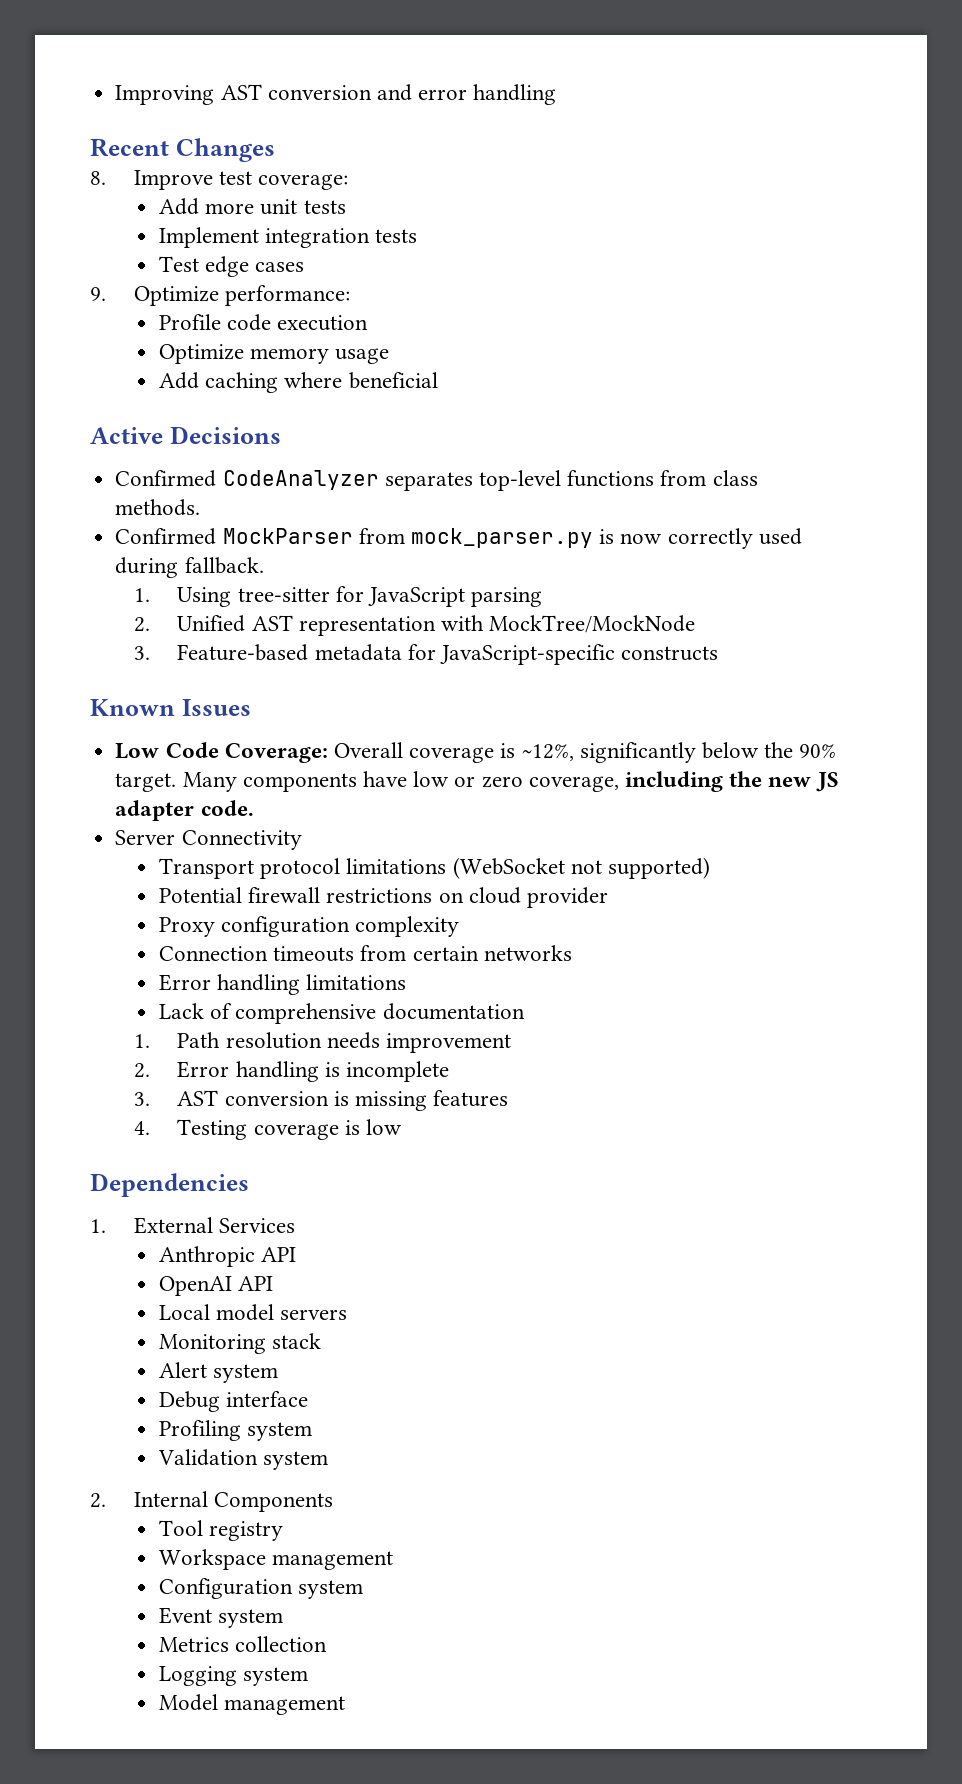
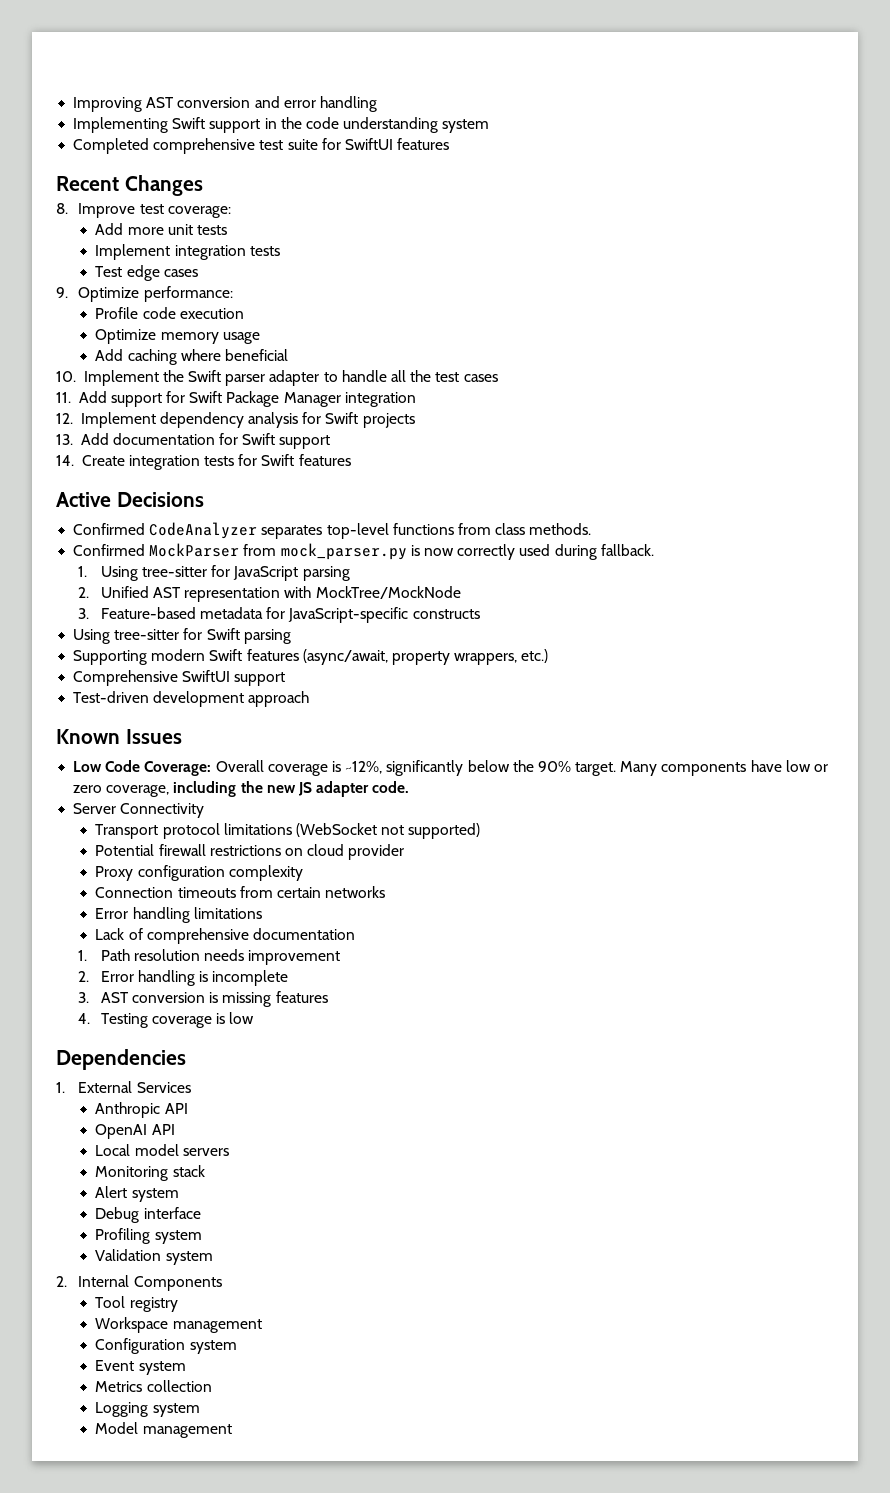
(557, 94) none -> [73,117,490,133] [73,138,450,154] // Implementing Swift support in the code understanding system // Completed comprehensive test suite for SwiftUI features
(438, 380) none -> [56,370,498,386] [56,391,416,407] [56,412,415,428] [56,433,331,449] [56,454,351,470] // 10. Implement the Swift parser adapter to handle all the test cases // 11. Add support for Swift Package Manager integration // 12. Implement dependency analysis for Swift projects // 13. Add documentation for Swift support // 14. Create integration tests for Swift features
(719, 653) none -> [73,628,291,644] [73,649,549,665] [73,670,286,686] [73,691,310,707] // Using tree-sitter for Swift parsing // Supporting modern Swift features (async/await, property wrappers, etc.) // Comprehensive SwiftUI support // Test-driven development approach

